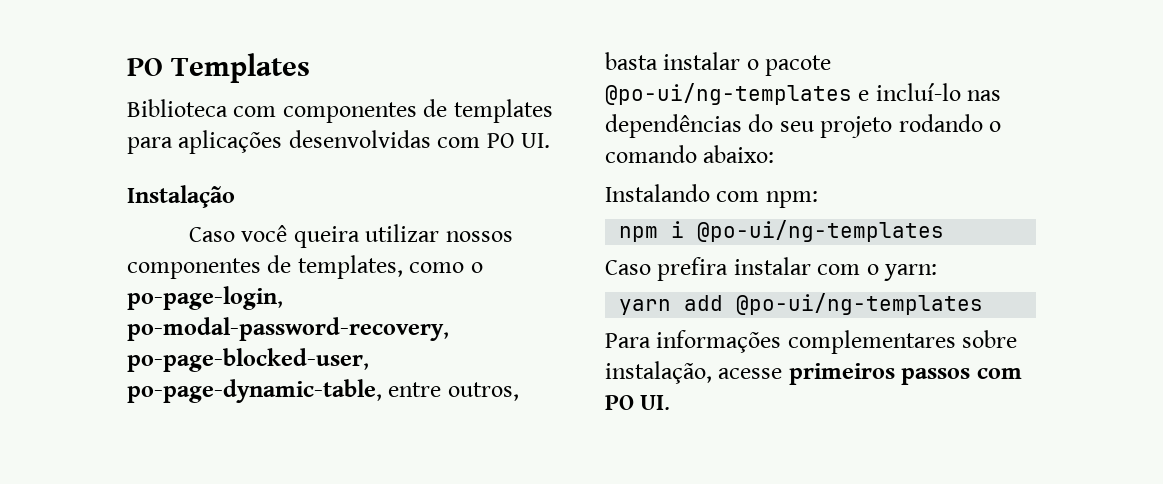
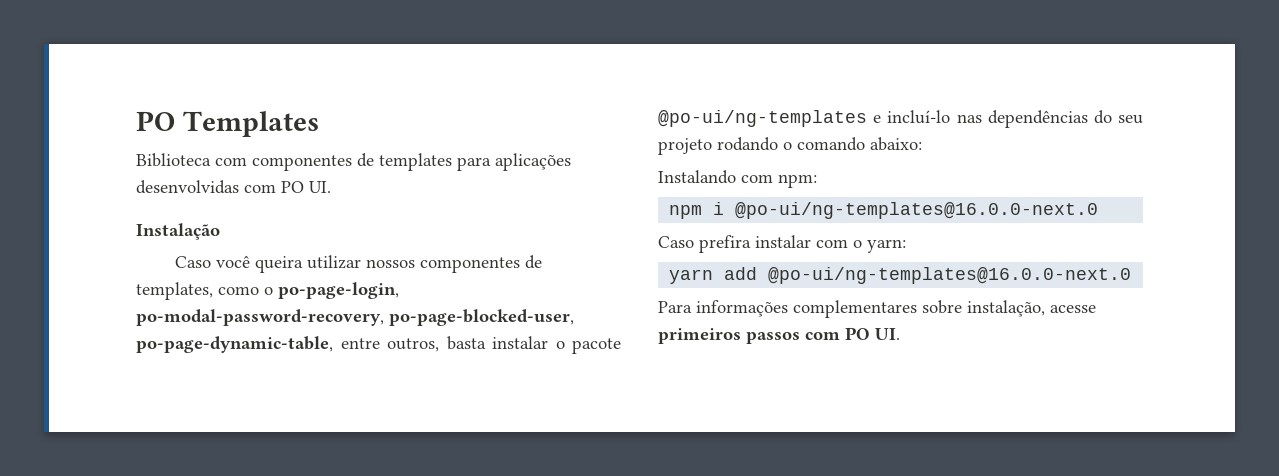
[697,220,945,242] @po-ui/ng-templates -> [735,202,1099,219] @po-ui/ng-templates@16.0.0-next.0
[736,293,984,315] @po-ui/ng-templates -> [768,267,1132,284] @po-ui/ng-templates@16.0.0-next.0

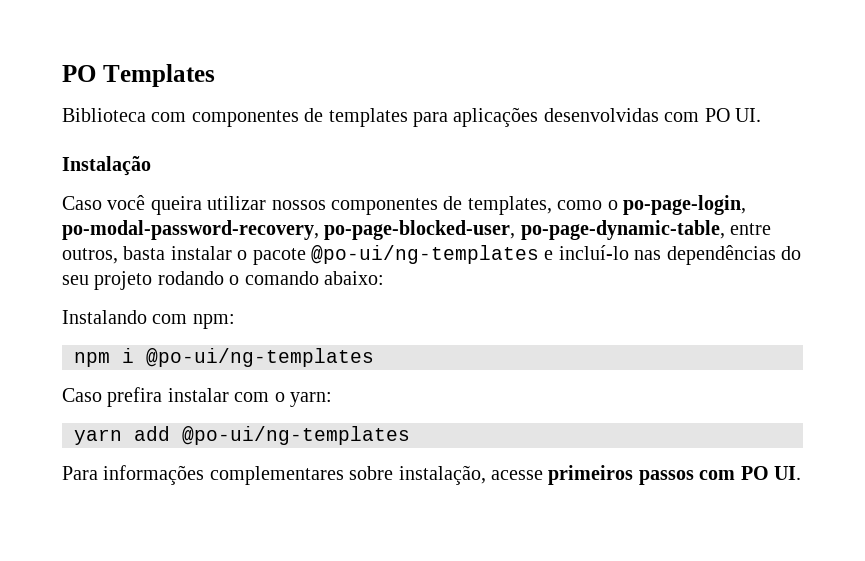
[735,202,1099,219] @po-ui/ng-templates@16.0.0-next.0 -> [146,348,374,367] @po-ui/ng-templates
[768,267,1132,284] @po-ui/ng-templates@16.0.0-next.0 -> [182,426,410,445] @po-ui/ng-templates

